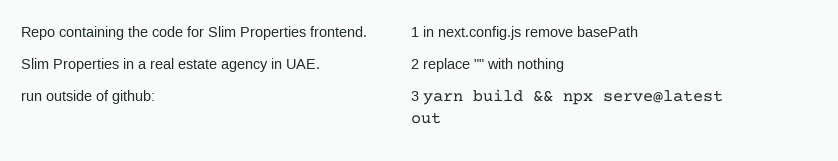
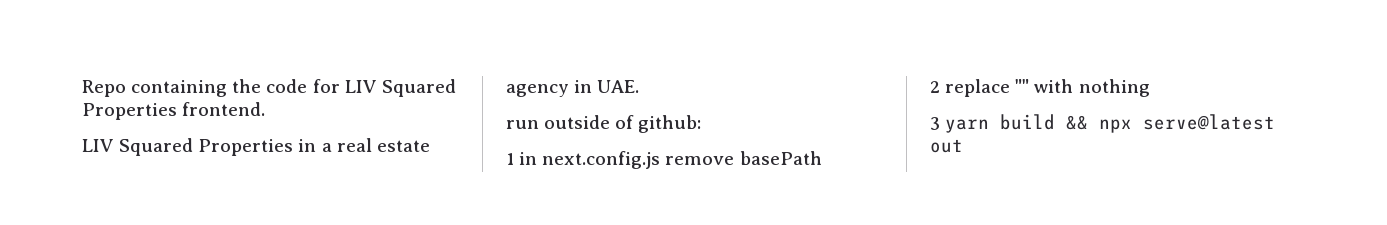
[208,26,236,37] Slim -> [344,79,456,97] LIV Squared
[21,58,49,69] Slim -> [82,138,194,156] LIV Squared

